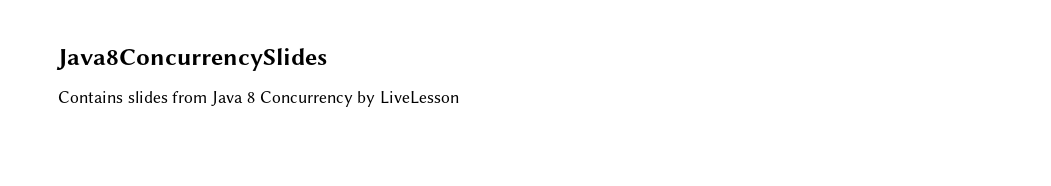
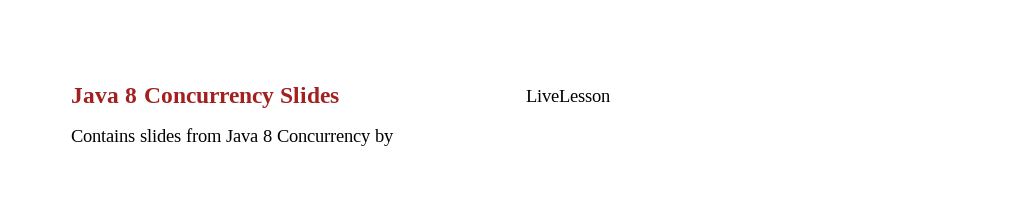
[56,48,327,71] Java8ConcurrencySlides -> [71,87,340,108] Java 8 Concurrency Slides

